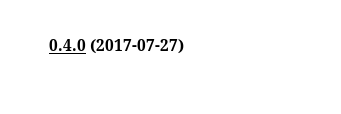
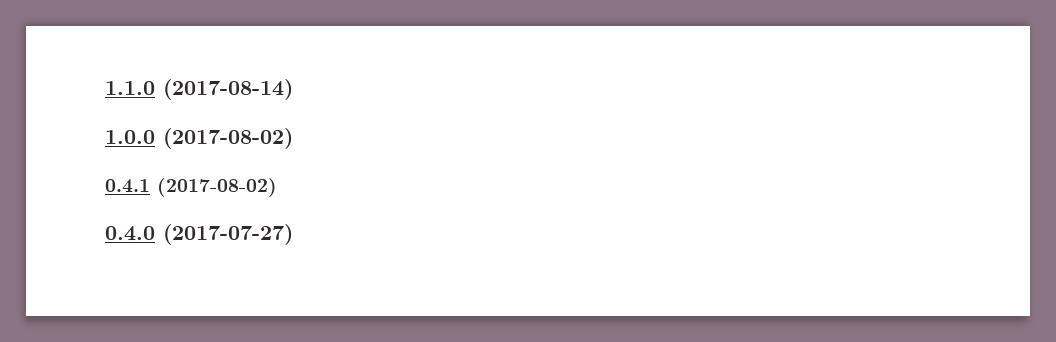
(49, 45) none -> [105,79,293,100] [105,128,293,149] [105,178,277,197] 1.1.0 (2017-08-14) // 1.0.0 (2017-08-02) // 0.4.1 (2017-08-02) //

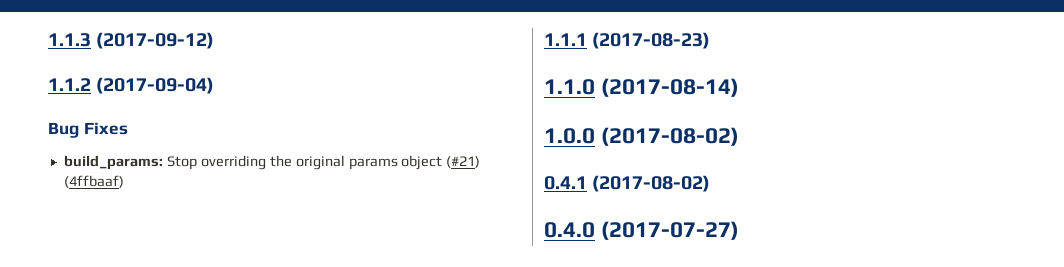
(105, 88) none -> [48,32,215,49] [48,77,215,94] [48,122,128,138] [63,155,481,170] [63,175,124,188] [544,32,711,49] 1.1.3 (2017-09-12) // 1.1.2 (2017-09-04) // Bug Fixes // build_params: Stop overriding the original params object (#21) (4ffbaaf) // 1.1.1 (2017-08-23) //

